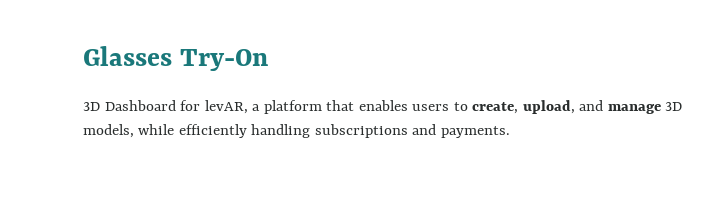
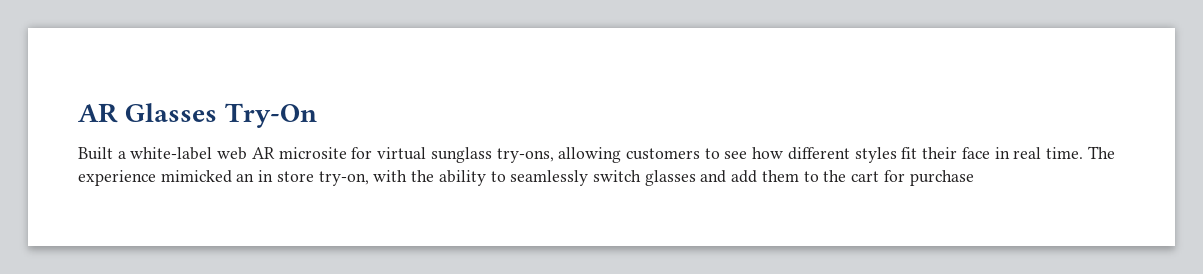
(83, 56) none -> [78,103,118,123] AR
[83,100,682,114] [83,124,510,138] 3D Dashboard for levAR, a platform that enables users to create, upload, and manage 3D models, while efficiently handling subscriptions and payments. -> [78,146,1115,163] [78,170,974,186] Built a white-label web AR microsite for virtual sunglass try-ons, allowing customers to see how different styles fit their face in real time. The experience mimicked an in store try-on, with the ability to seamlessly switch glasses and add them to the cart for purchase

